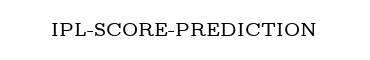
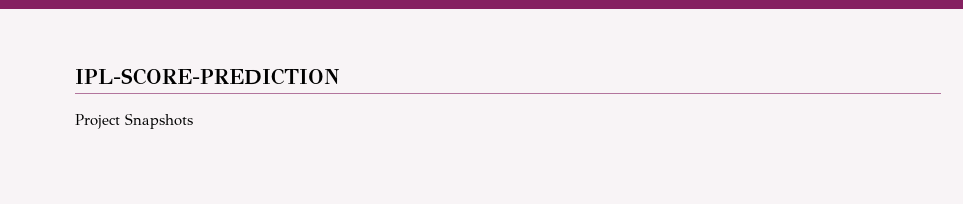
(317, 29) none -> [75,113,193,129] // Project Snapshots

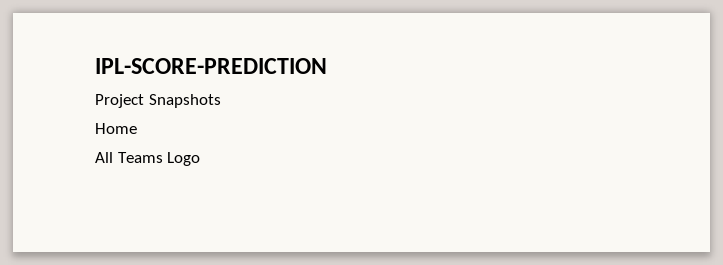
(193, 121) none -> [95,123,137,134] [95,152,201,166] // Home // All Teams Logo

